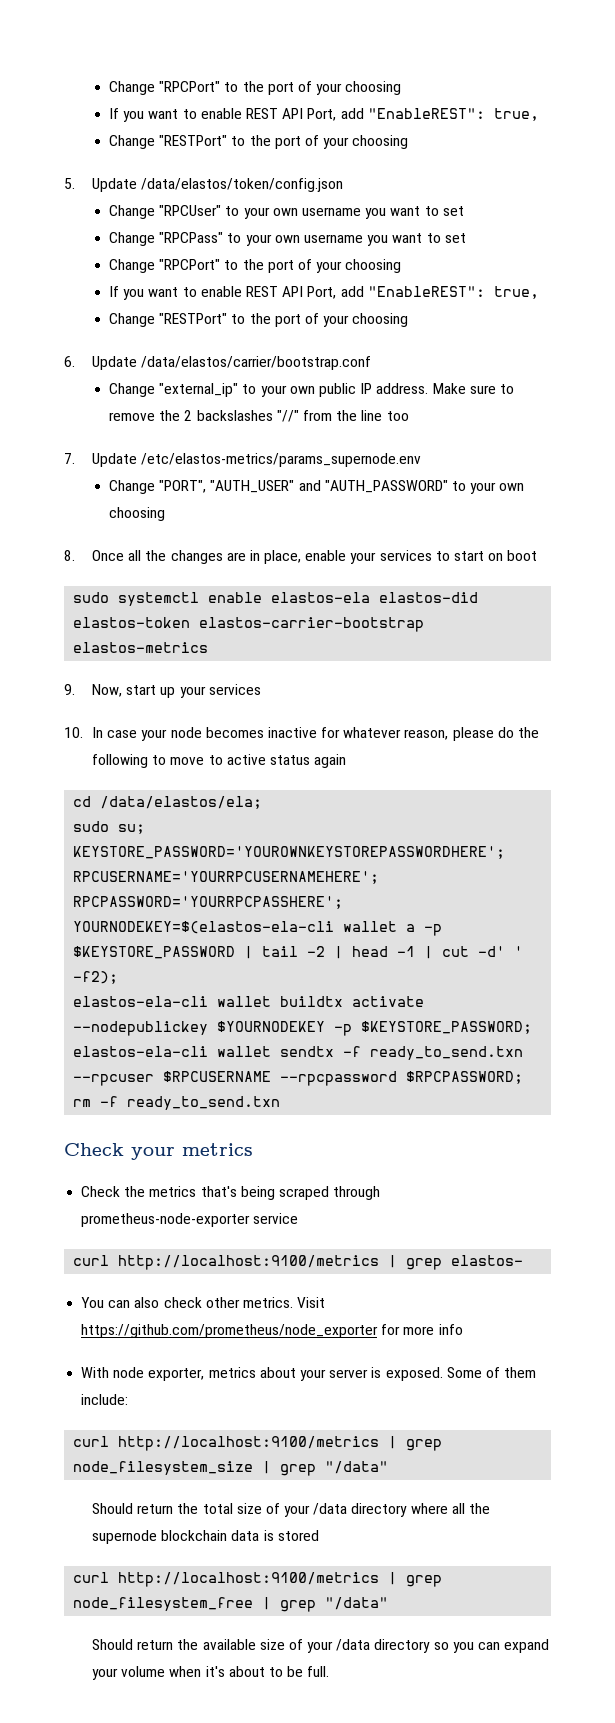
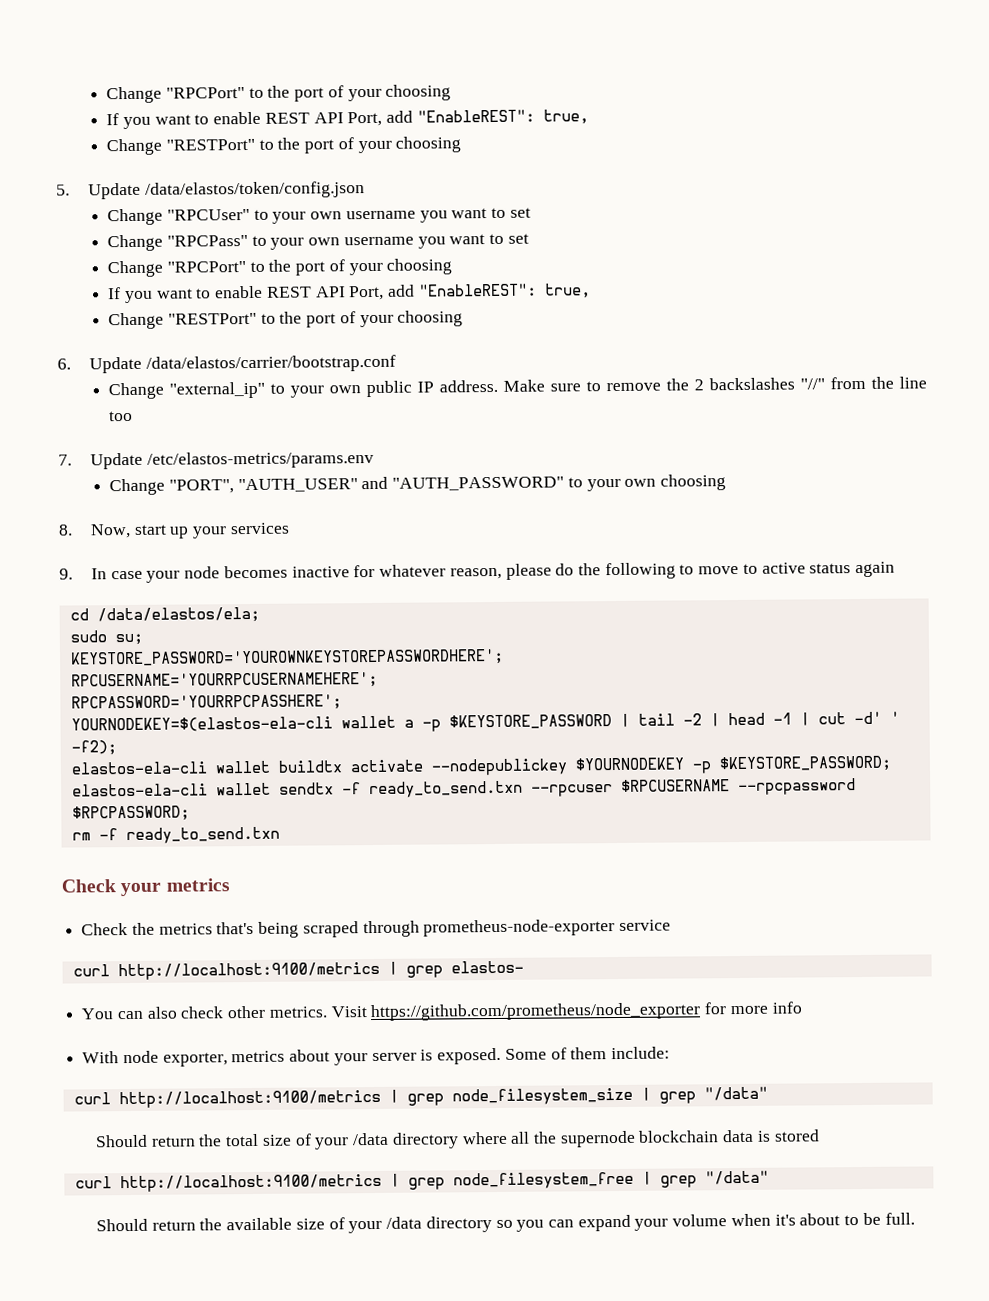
[141,453,422,467] /etc/elastos-metrics/params_supernode.env -> [146,450,374,469] /etc/elastos-metrics/params.env
[91,550,538,564] [73,592,479,606] [73,617,425,632] [73,642,209,653] [64,684,75,695] Once all the changes are in place, enable your services to start on boot // sudo systemctl enable elastos-ela elastos-did elastos-token elastos-carrier-bootstrap elastos-metrics // 9. -> (73, 530) none
[64,727,83,738] 10. -> [59,568,73,580] 9.

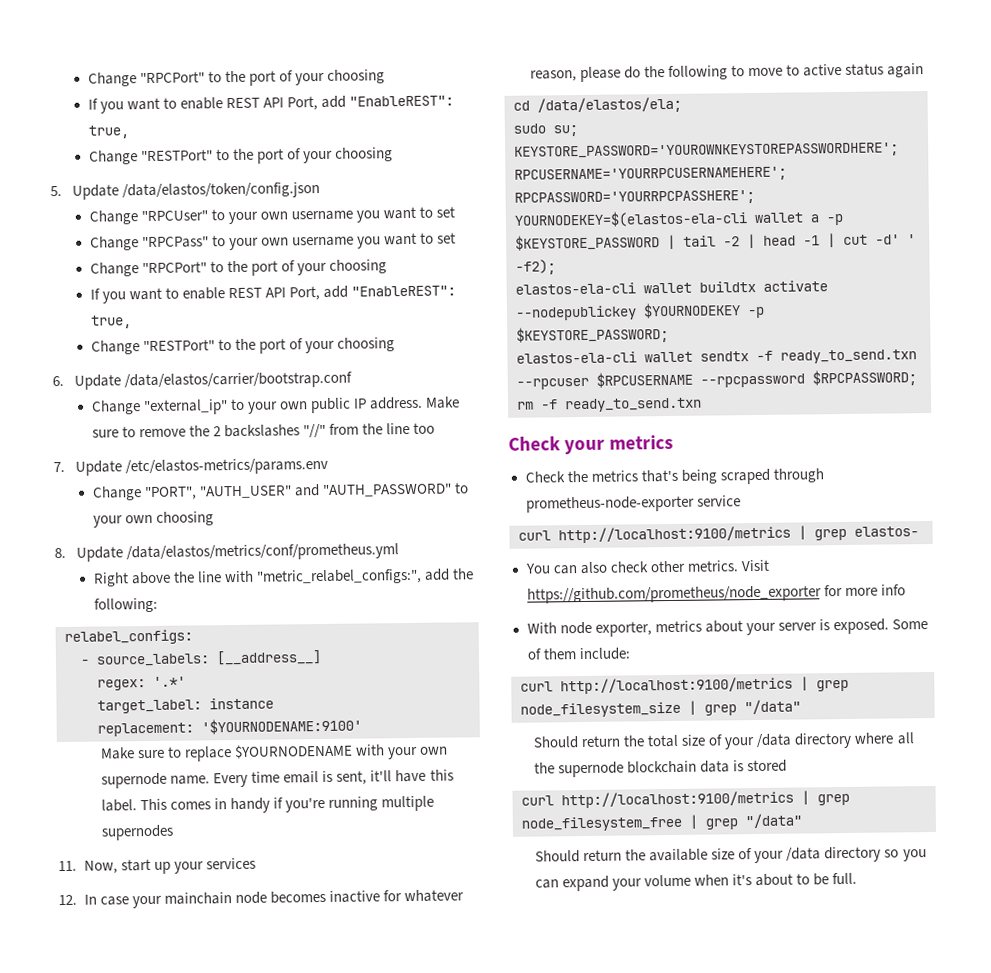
(73, 530) none -> [76,543,400,562] [92,568,474,587] [93,597,158,613] [64,629,193,645] [80,650,322,667] [97,676,186,691] [97,697,274,714] [97,717,362,737] [100,743,449,762] [101,769,454,789] [101,795,435,814] [101,824,175,841] [58,860,77,872] Update /data/elastos/metrics/conf/prometheus.yml // Right above the line with "metric_relabel_configs:", add the following: // relabel_configs: // - source_labels: [__address__] // regex: '.*' // target_label: instance // replacement: '$YOURNODENAME:9100' // Make sure to replace $YOURNODENAME with your own supernode name. Every time email is sent, it'll have this label. This comes in handy if you're running multiple supernodes // 11.
[59,568,73,580] 9. -> [58,894,77,906] 12.
(181, 576) none -> [163,892,232,905] mainchain

